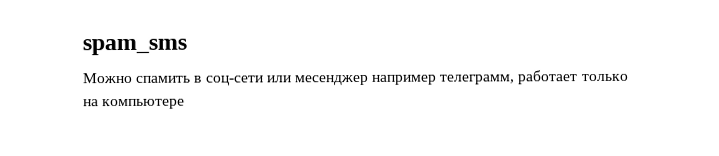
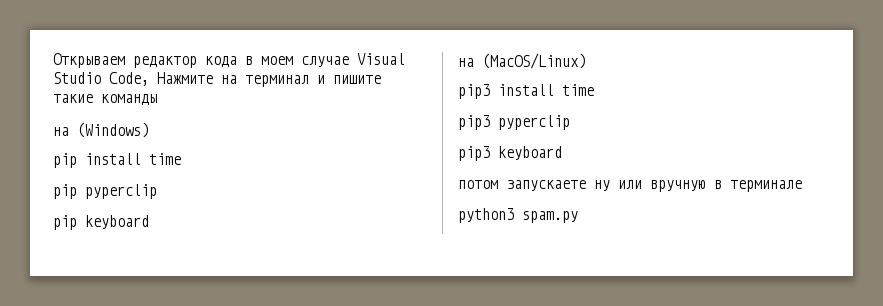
[82,38,187,56] [82,70,629,86] [83,98,186,110] spam_sms // Можно спамить в соц-сети или месенджер например телеграмм, работает только на компьютере -> [53,53,405,68] [53,72,381,87] [53,94,157,105] [53,122,149,138] [53,153,181,168] [53,184,157,199] [53,215,149,230] [458,53,586,69] [458,84,594,99] [458,115,570,130] [458,146,562,161] [458,180,802,192] [458,208,578,223] Открываем редактор кода в моем случае Visual Studio Code, Нажмите на терминал и пишите такие команды // на (Windows) // pip install time // pip pyperclip // pip keyboard // на (MacOS/Linux) // pip3 install time // pip3 pyperclip // pip3 keyboard // потом запускаете ну или вручную в терминале // python3 spam.py

